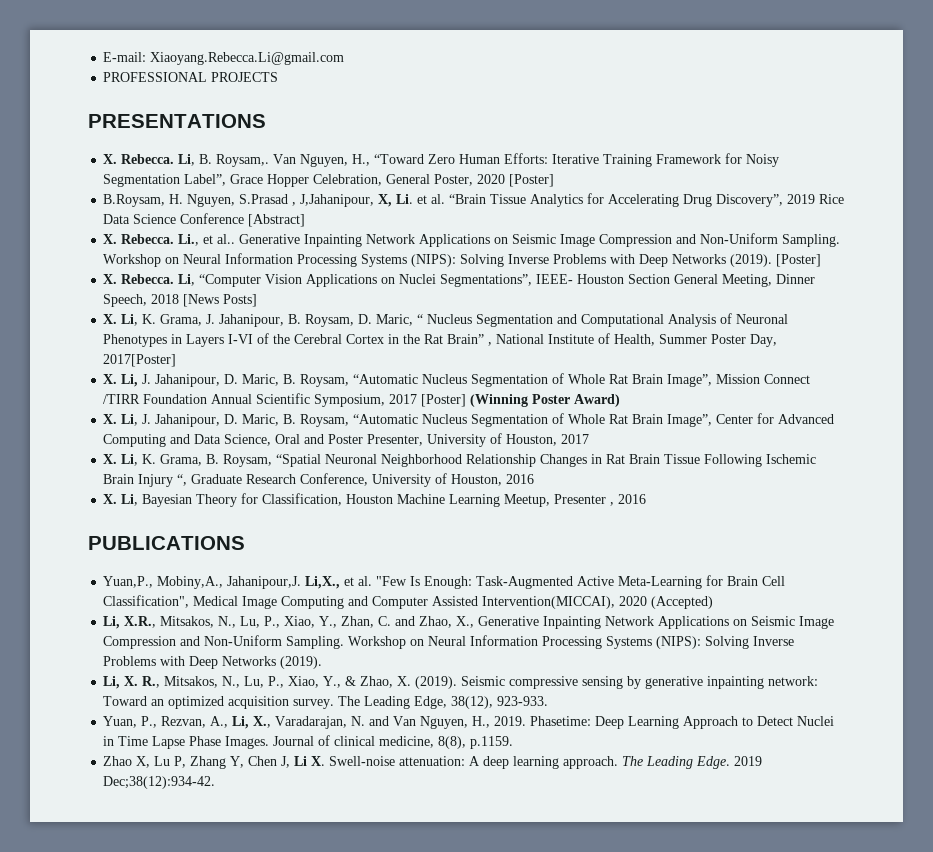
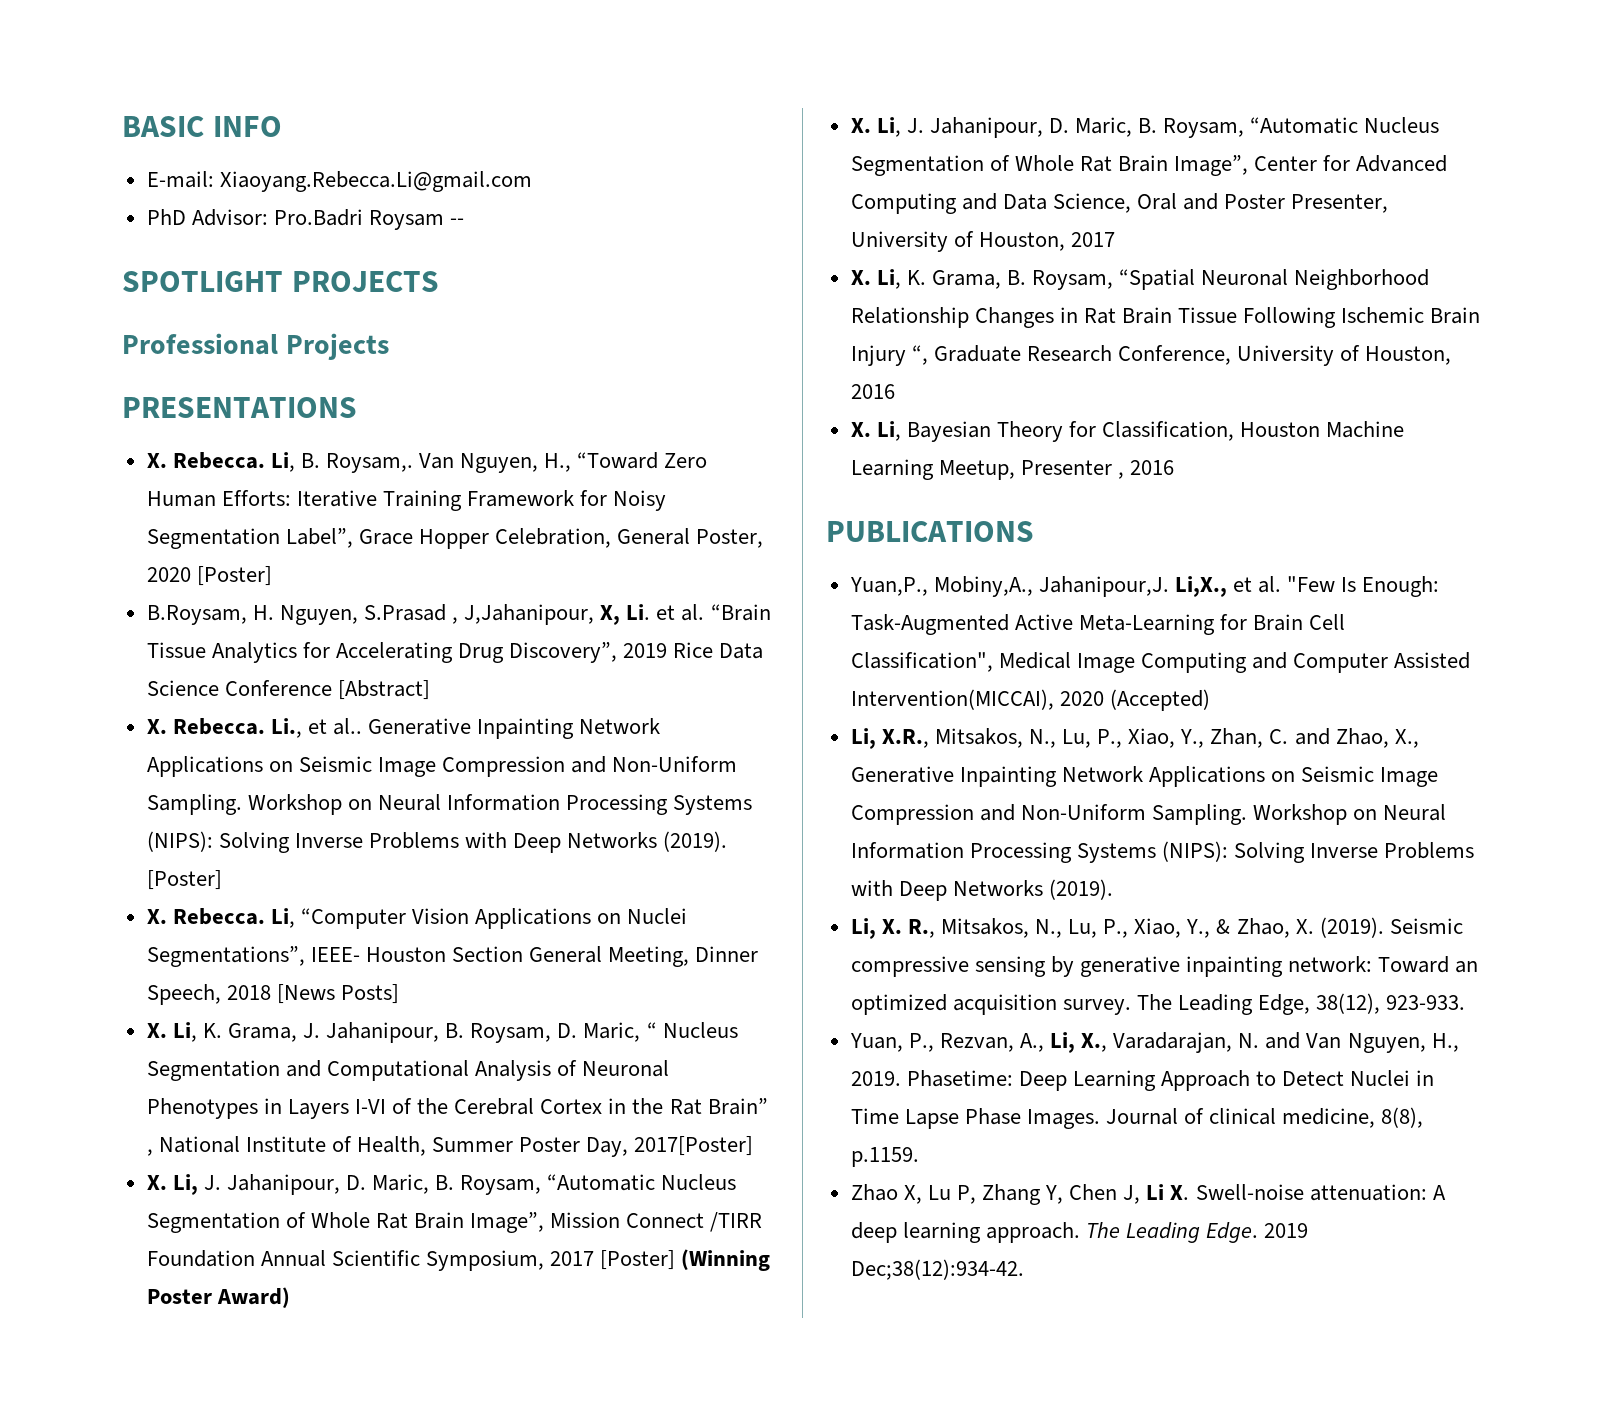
(103, 57) none -> [122,116,282,137] BASIC INFO //
[103,72,208,82] PROFESSIONAL -> [146,209,465,230] [122,271,283,292] PhD Advisor: Pro.Badri Roysam -- // SPOTLIGHT
(279, 77) none -> [122,333,389,360] // Professional Projects

